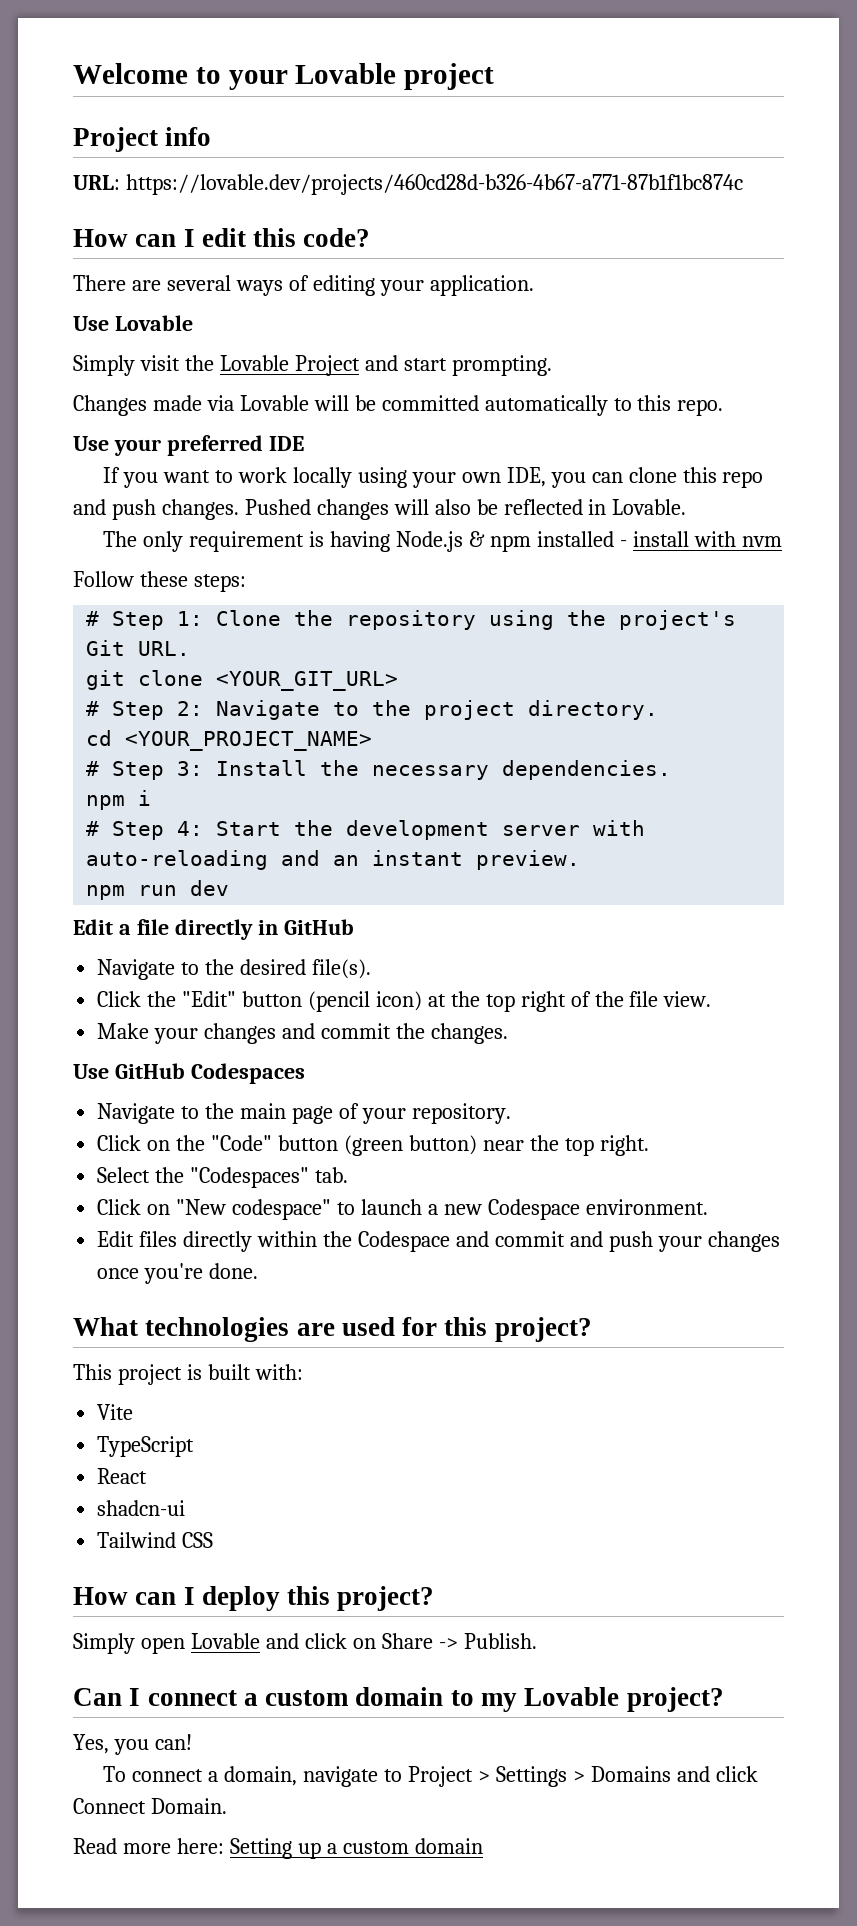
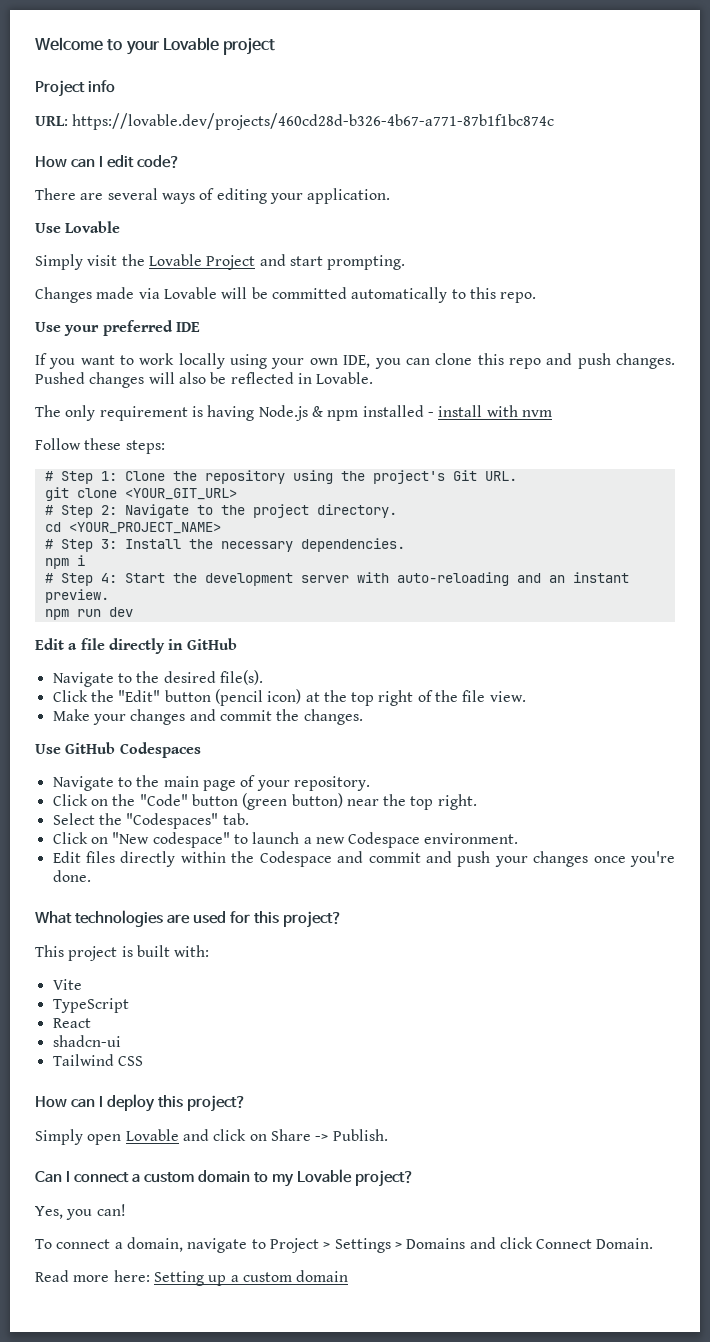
[253,228,297,247] this -> (135, 161) none

